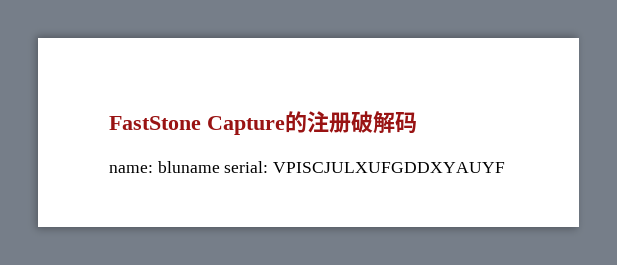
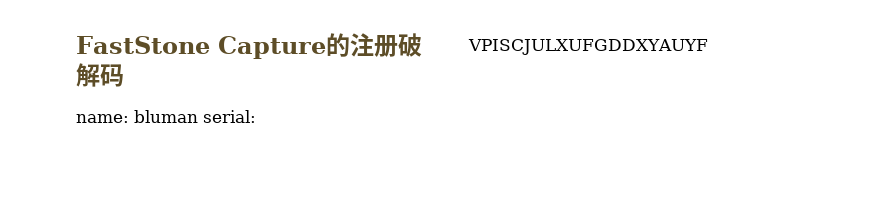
[157,161,220,173] bluname -> [134,110,198,123] bluman

